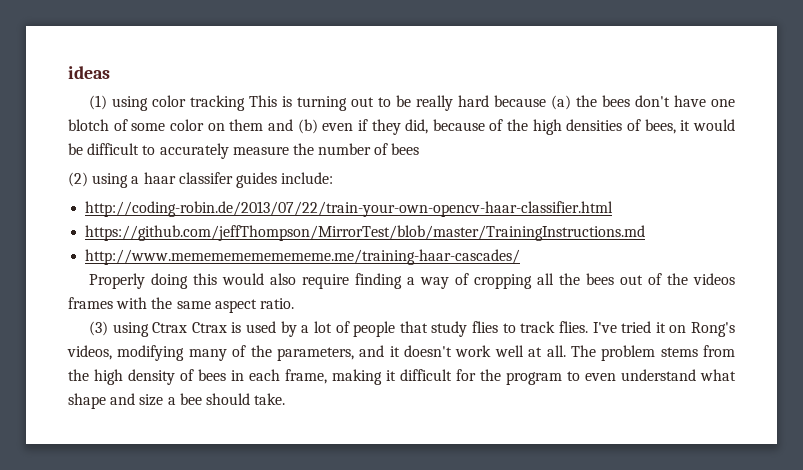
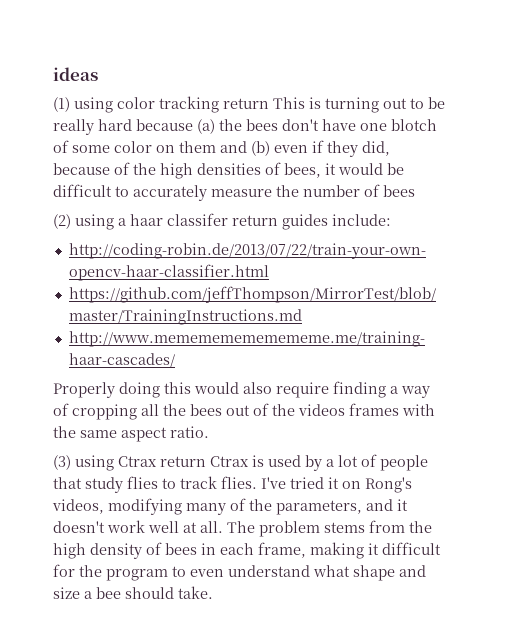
(245, 103) none -> [223,98,269,109] return
(233, 178) none -> [232,215,278,226] return
(188, 327) none -> [160,456,206,467] return

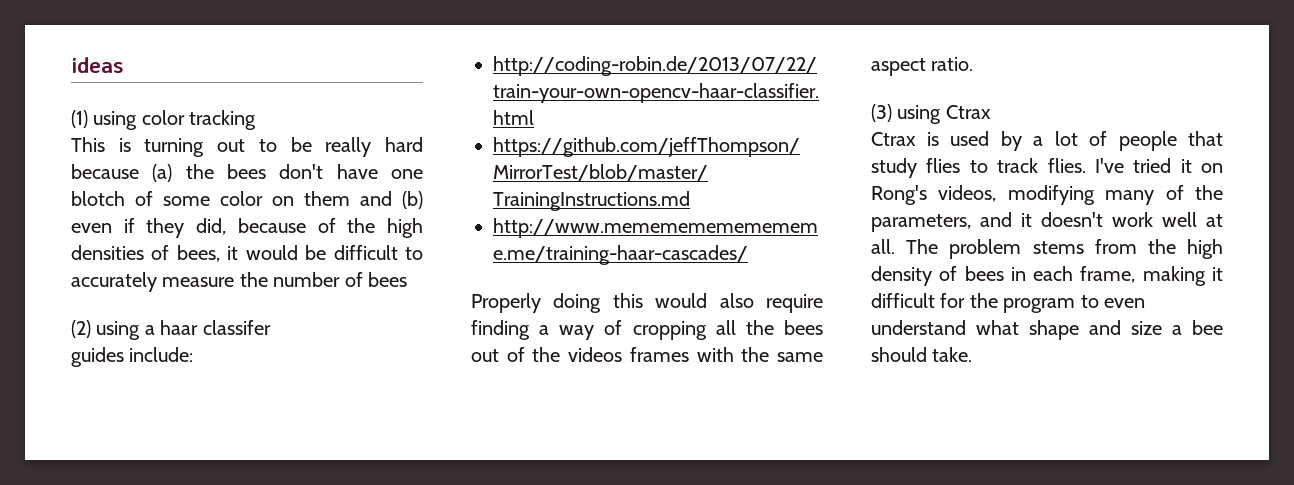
[223,98,269,109] return -> (257, 120) //
[232,215,278,226] return -> (271, 327) //
[160,456,206,467] return -> (991, 112) //

